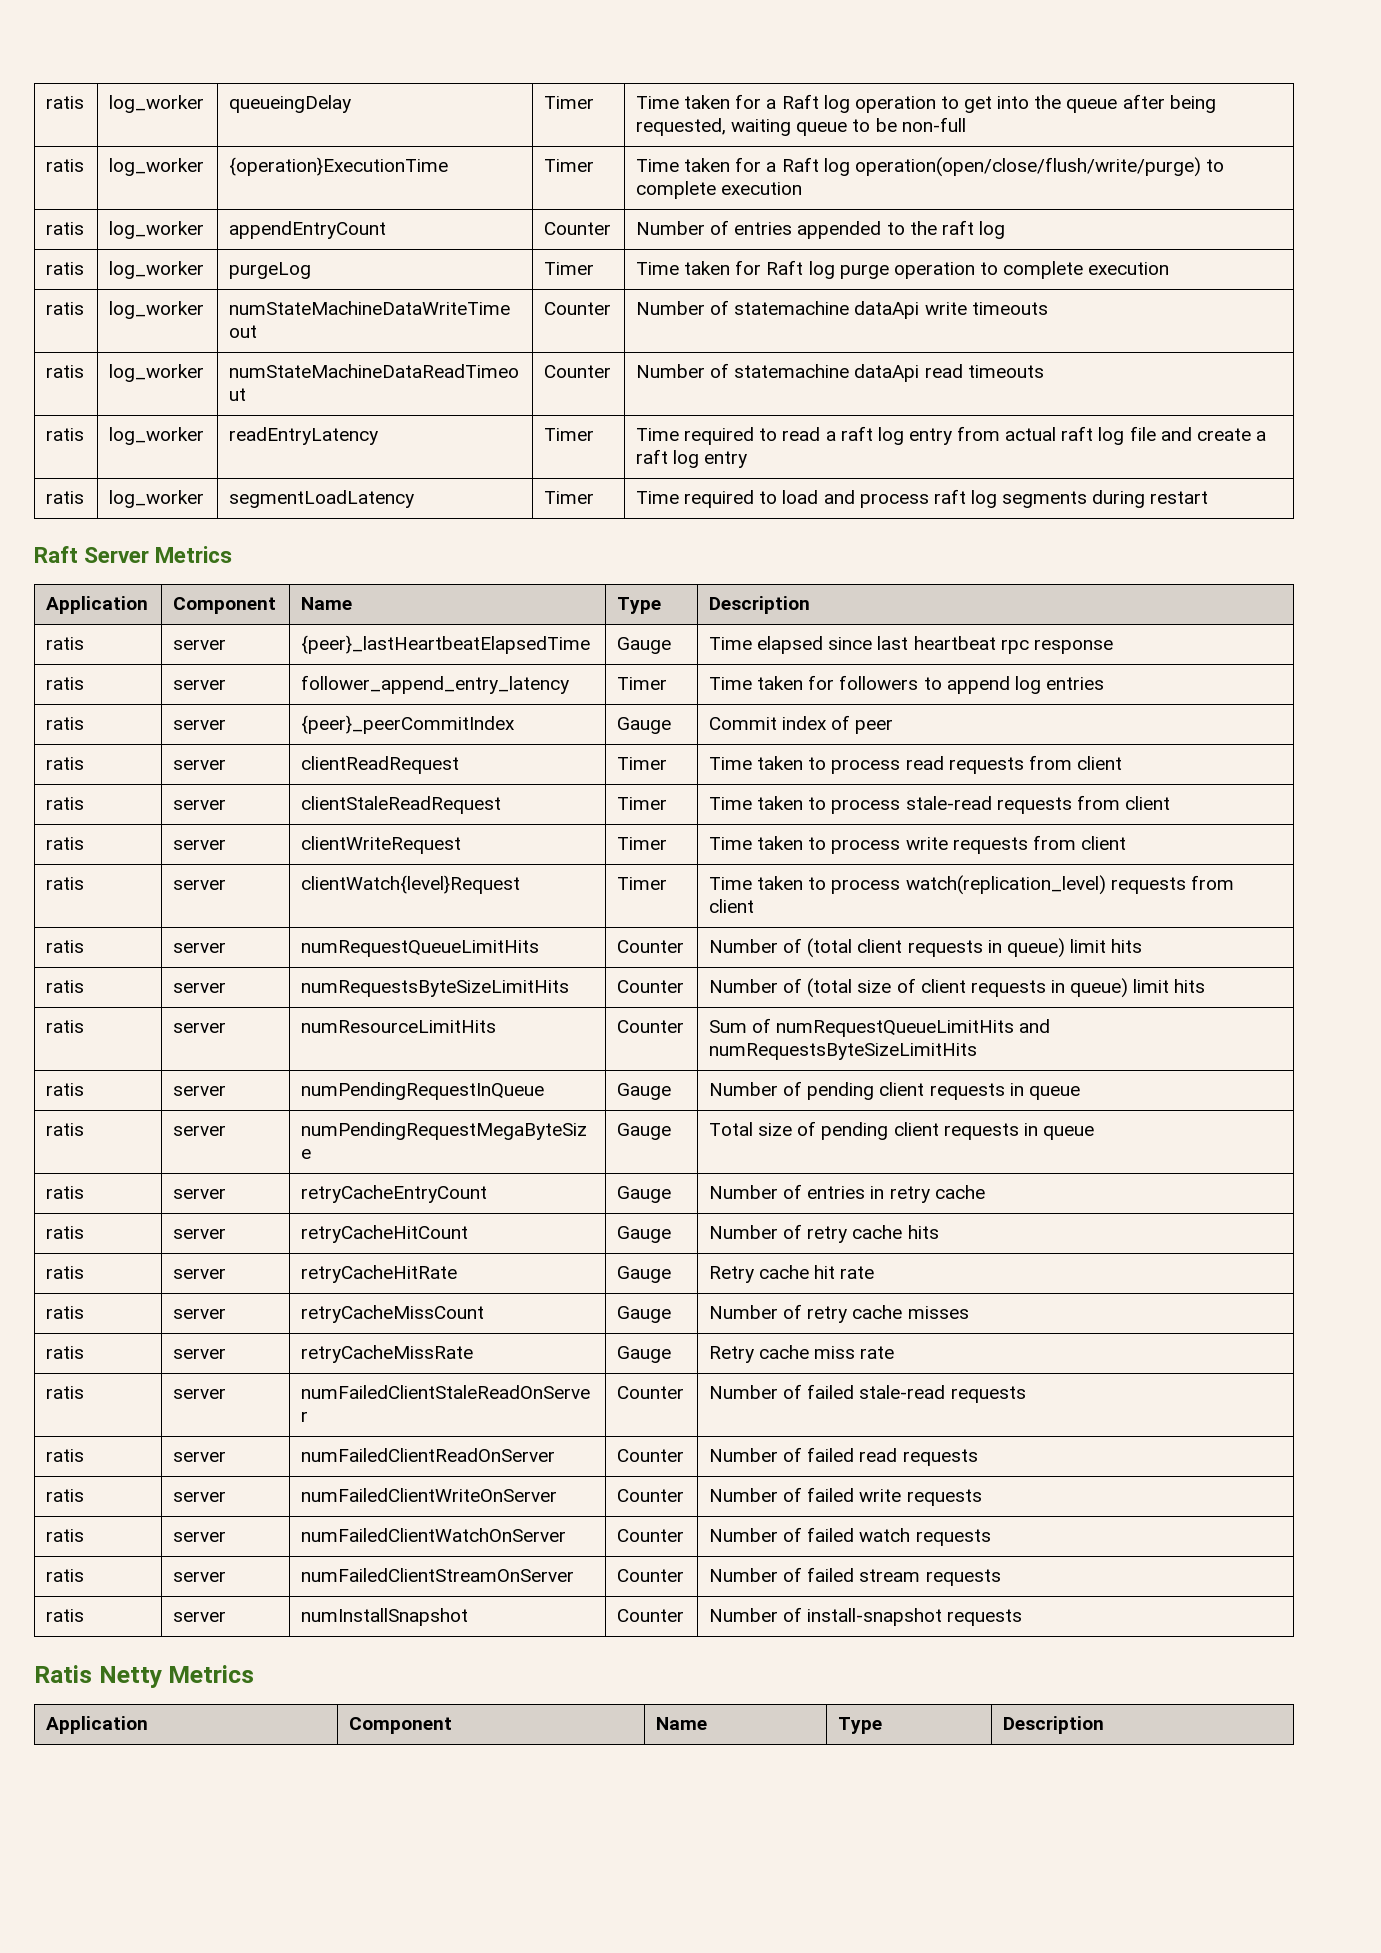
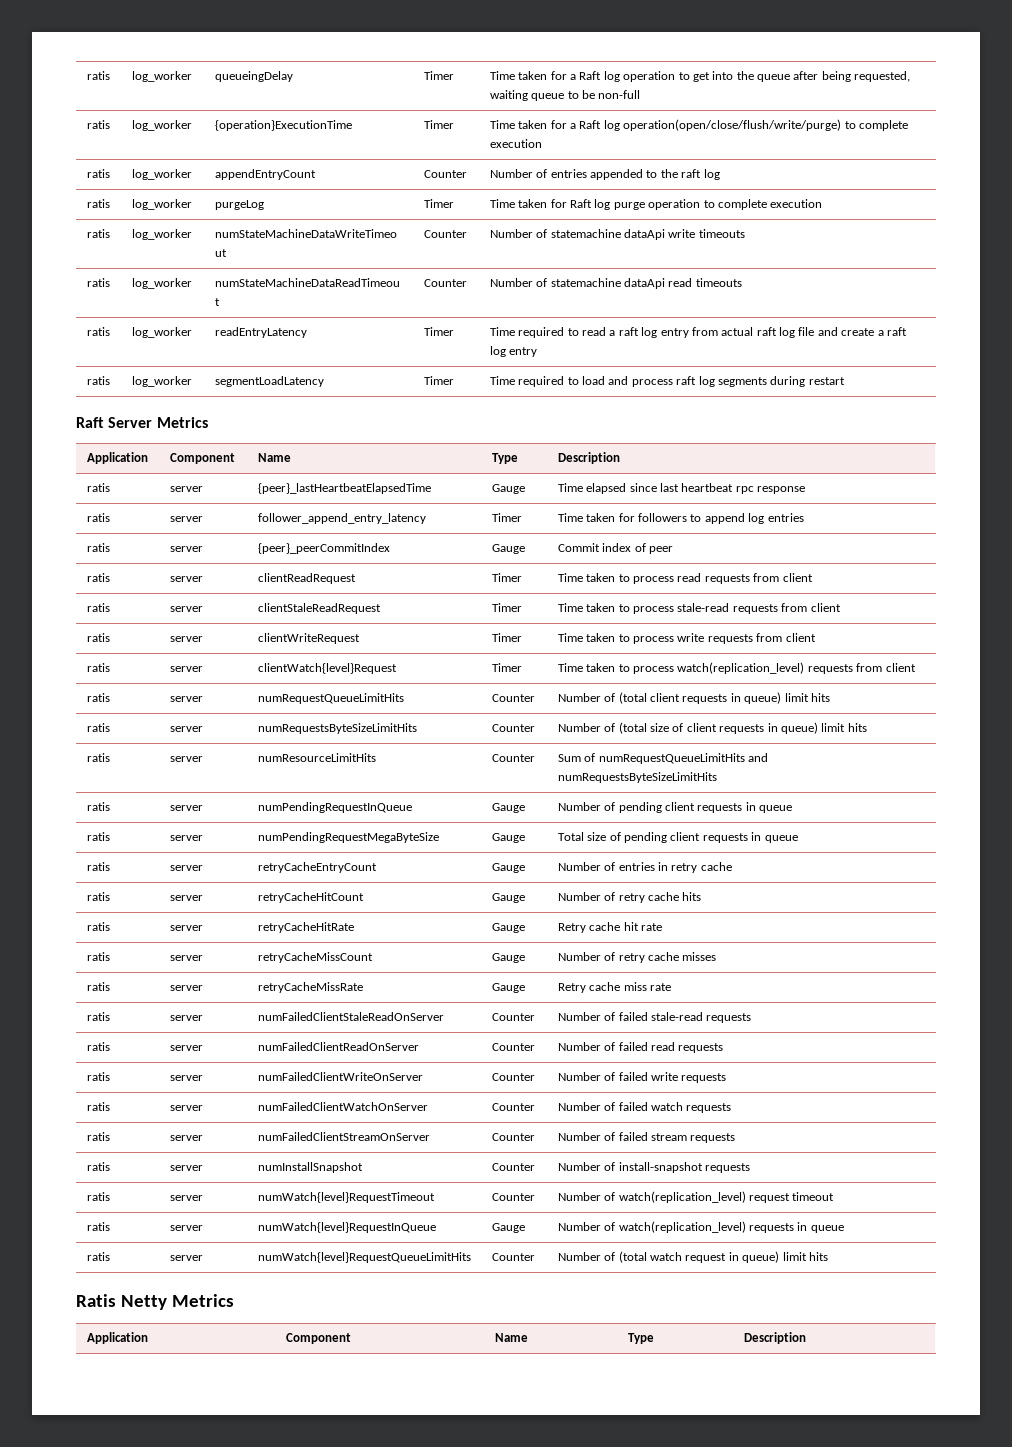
(1023, 1617) none -> [86,1192,110,1201] [169,1195,203,1201] [257,1192,435,1203] [491,1193,535,1201] [557,1191,835,1203] [86,1222,110,1231] [169,1225,203,1231] [257,1222,436,1233] [491,1223,525,1233] [557,1221,844,1233] [86,1252,110,1261] [169,1255,203,1261] [257,1252,471,1263] [491,1253,535,1261] [557,1251,828,1263] // ratis | server | numWatch{level}RequestTimeout | Counter | Number of watch(replication_level) request timeout // ratis | server | numWatch{level}RequestInQueue | Gauge | Number of watch(replication_level) requests in queue // ratis | server | numWatch{level}RequestQueueLimitHits | Counter | Number of (total watch request in queue) limit hits

